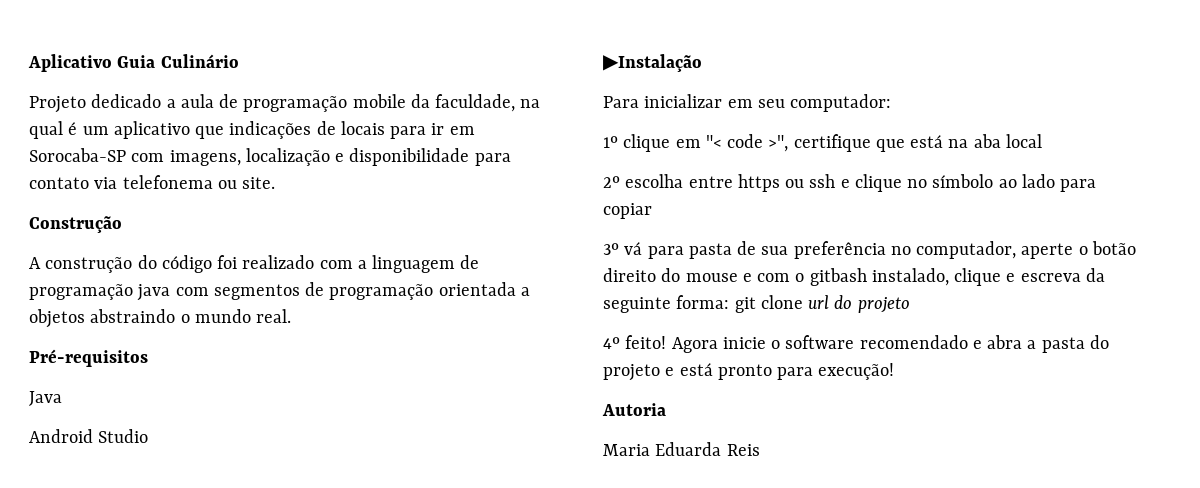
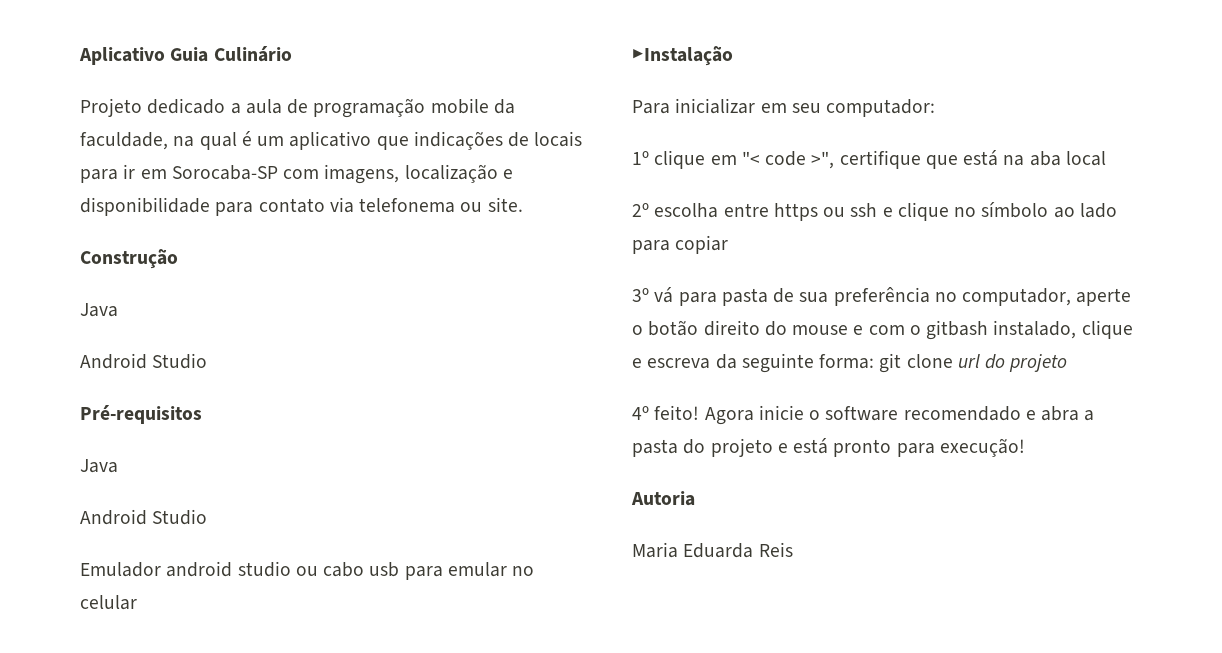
[29,255,480,273] [29,282,530,301] [29,309,292,328] [29,349,148,367] [29,391,62,406] [29,429,149,443] A construção do código foi realizado com a linguagem de programação java com segmentos de programação orientada a objetos abstraindo o mundo real. // Pré-requisitos // Java // Android Studio -> [80,303,118,317] [80,353,208,369] [80,405,202,424] [80,459,118,473] [80,509,208,525] [80,561,535,580] [80,595,137,610] Java // Android Studio // Pré-requisitos // Java // Android Studio // Emulador android studio ou cabo usb para emular no celular

